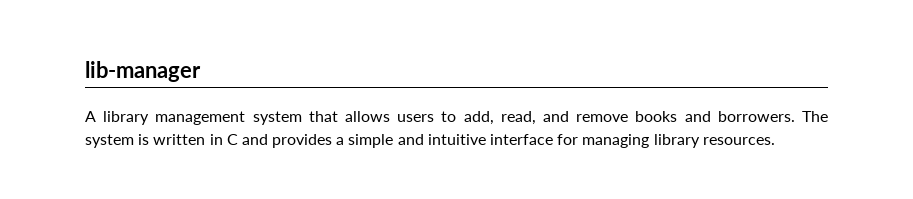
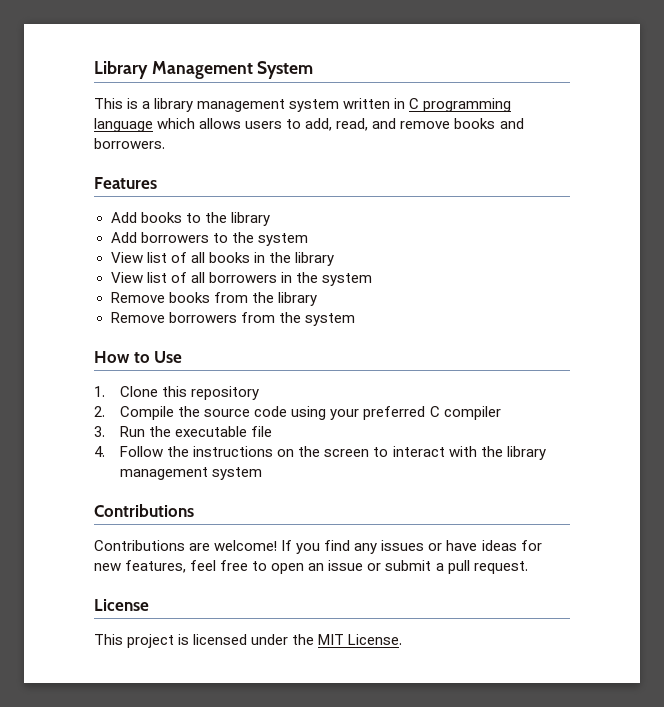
[85,61,201,82] [85,111,338,125] lib-manager // A library management system that -> [94,61,314,79] [94,98,512,112] [94,118,196,132] Library Management System // This is a library management system written in C programming language which
[802,111,828,122] [85,134,775,148] The system is written in C and provides a simple and intuitive interface for managing library resources. -> [94,177,157,189] [110,212,270,226] [110,232,308,246] [110,252,334,266] [110,272,372,286] [110,292,317,306] [110,312,355,326] [94,351,183,363] [94,386,260,400] [94,406,501,420] [94,426,273,437] [94,446,546,460] [120,467,263,480] [94,504,194,517] [94,540,542,554] [94,560,528,574] [94,599,149,611] [94,634,403,648] // Features // Add books to the library // Add borrowers to the system // View list of all books in the library // View list of all borrowers in the system // Remove books from the library // Remove borrowers from the system // How to Use // 1. Clone this repository // 2. Compile the source code using your preferred C compiler // 3. Run the executable file // 4. Follow the instructions on the screen to interact with the library management system // Contributions // Contributions are welcome! If you find any issues or have ideas for new features, feel free to open an issue or submit a pull request. // License // This project is licensed under the MIT License.

